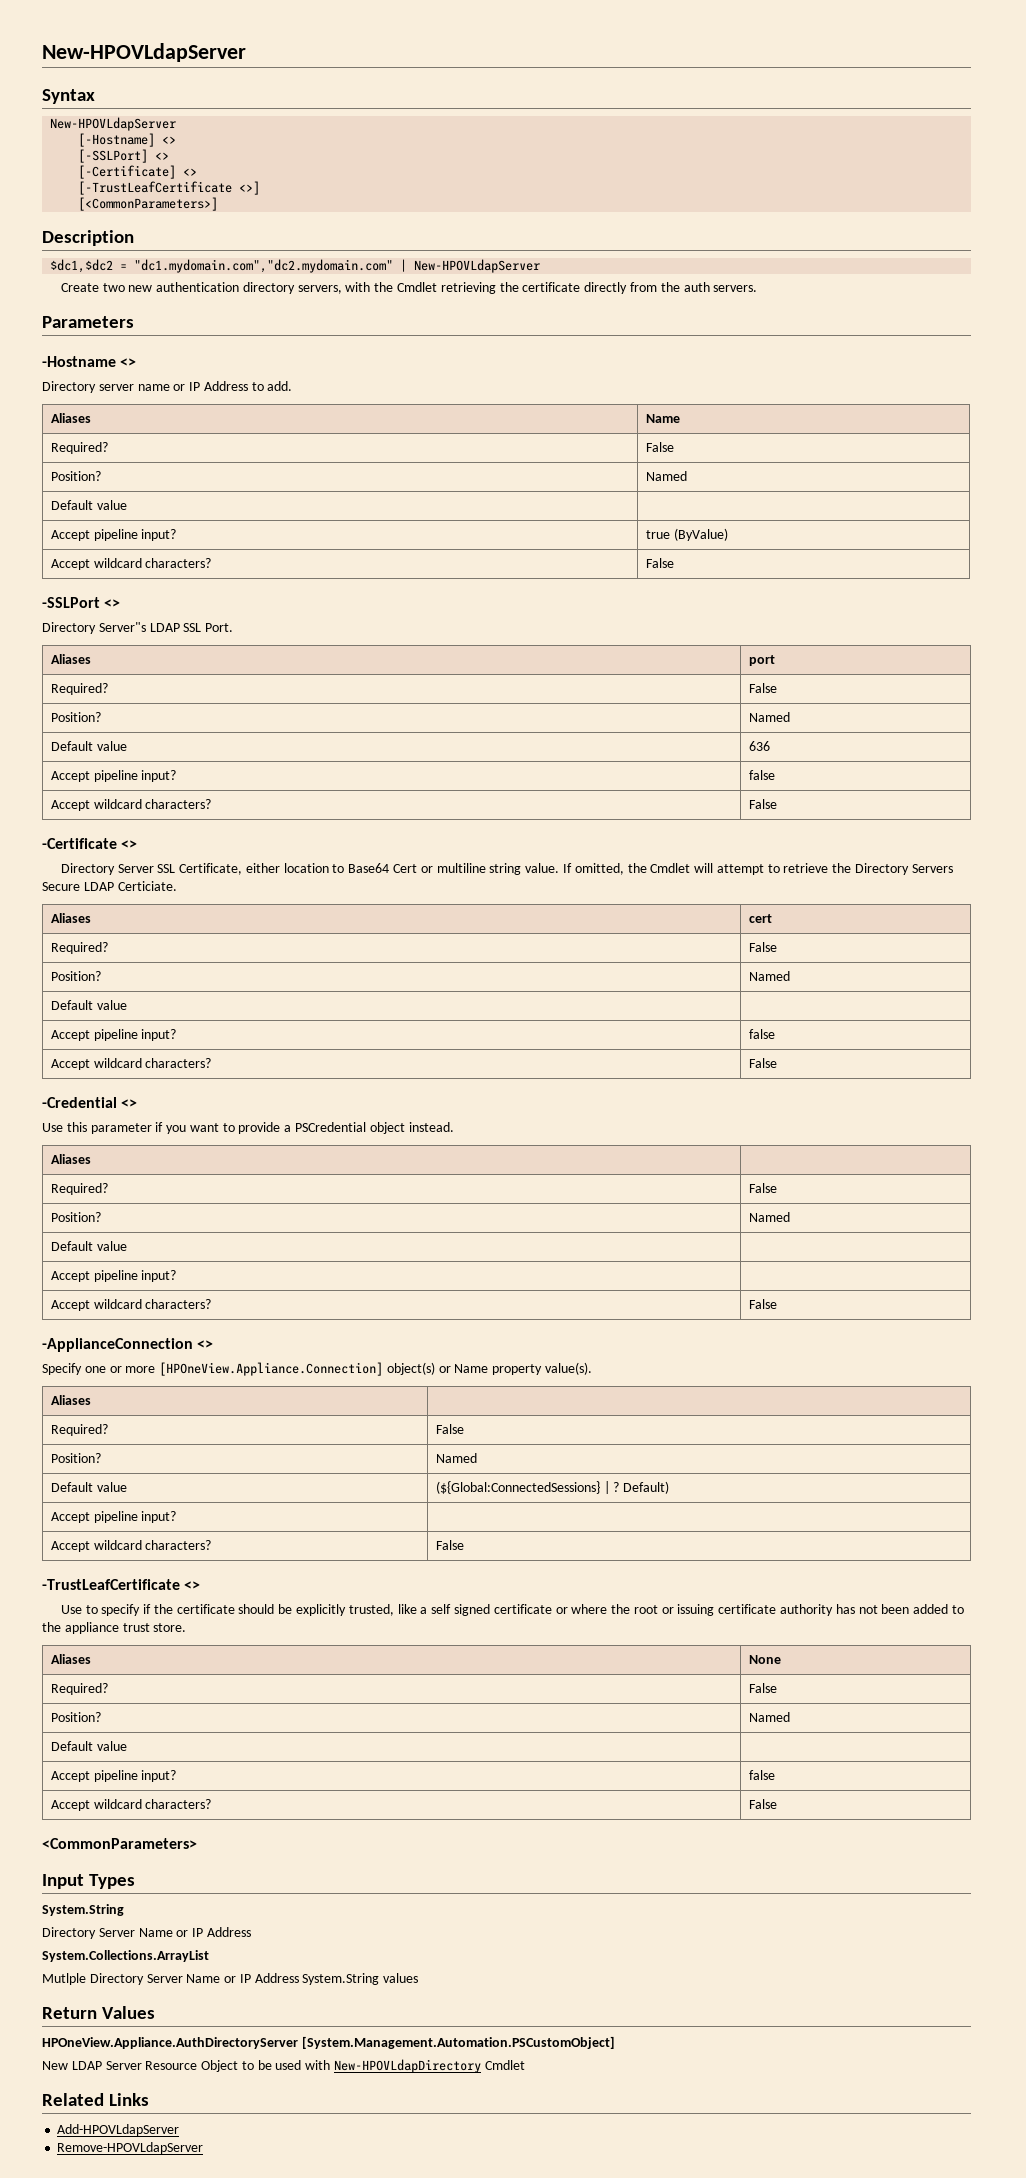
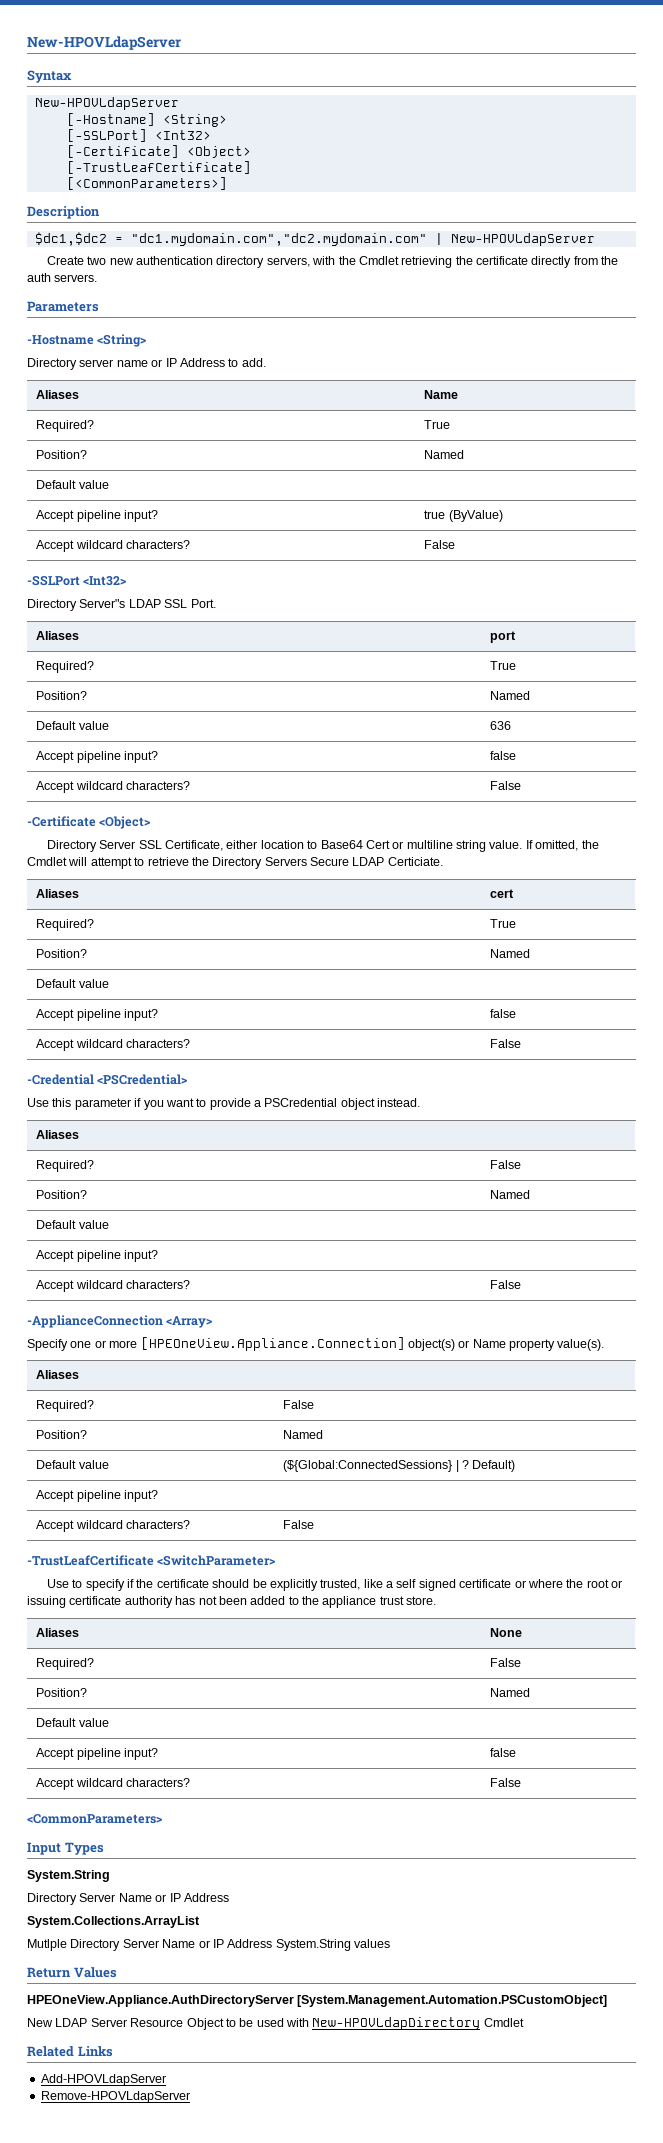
[162,136,177,144] <> -> [162,114,227,127] <String>
[155,152,170,160] <> -> [154,130,211,140] <Int32>
[183,168,198,176] [78,181,261,195] <> // [-TrustLeafCertificate <>] -> [186,146,251,158] [66,161,251,174] <Object> // [-TrustLeafCertificate]
[120,358,137,367] <> -> [97,334,147,347] <String>
[645,442,674,452] False -> [424,420,451,429] True
[104,599,121,608] <> -> [83,576,127,586] <Int32>
[748,683,777,693] False -> [490,661,517,670] True
[121,840,138,849] <> -> [99,816,151,829] <Object>
[748,942,777,952] False -> [490,919,517,928] True
[121,1099,138,1108] <> -> [97,1074,188,1085] <PSCredential>
[197,1340,214,1349] <> -> [166,1316,213,1328] <Array>
[159,1362,384,1376] [HPOneView.Appliance.Connection] -> [140,1337,405,1351] [HPEOneView.Appliance.Connection]
[184,1581,201,1590] <> -> [157,1555,276,1566] <SwitchParameter>
[42,2037,298,2049] HPOneView.Appliance.AuthDirectoryServer -> [27,1995,294,2007] HPEOneView.Appliance.AuthDirectoryServer

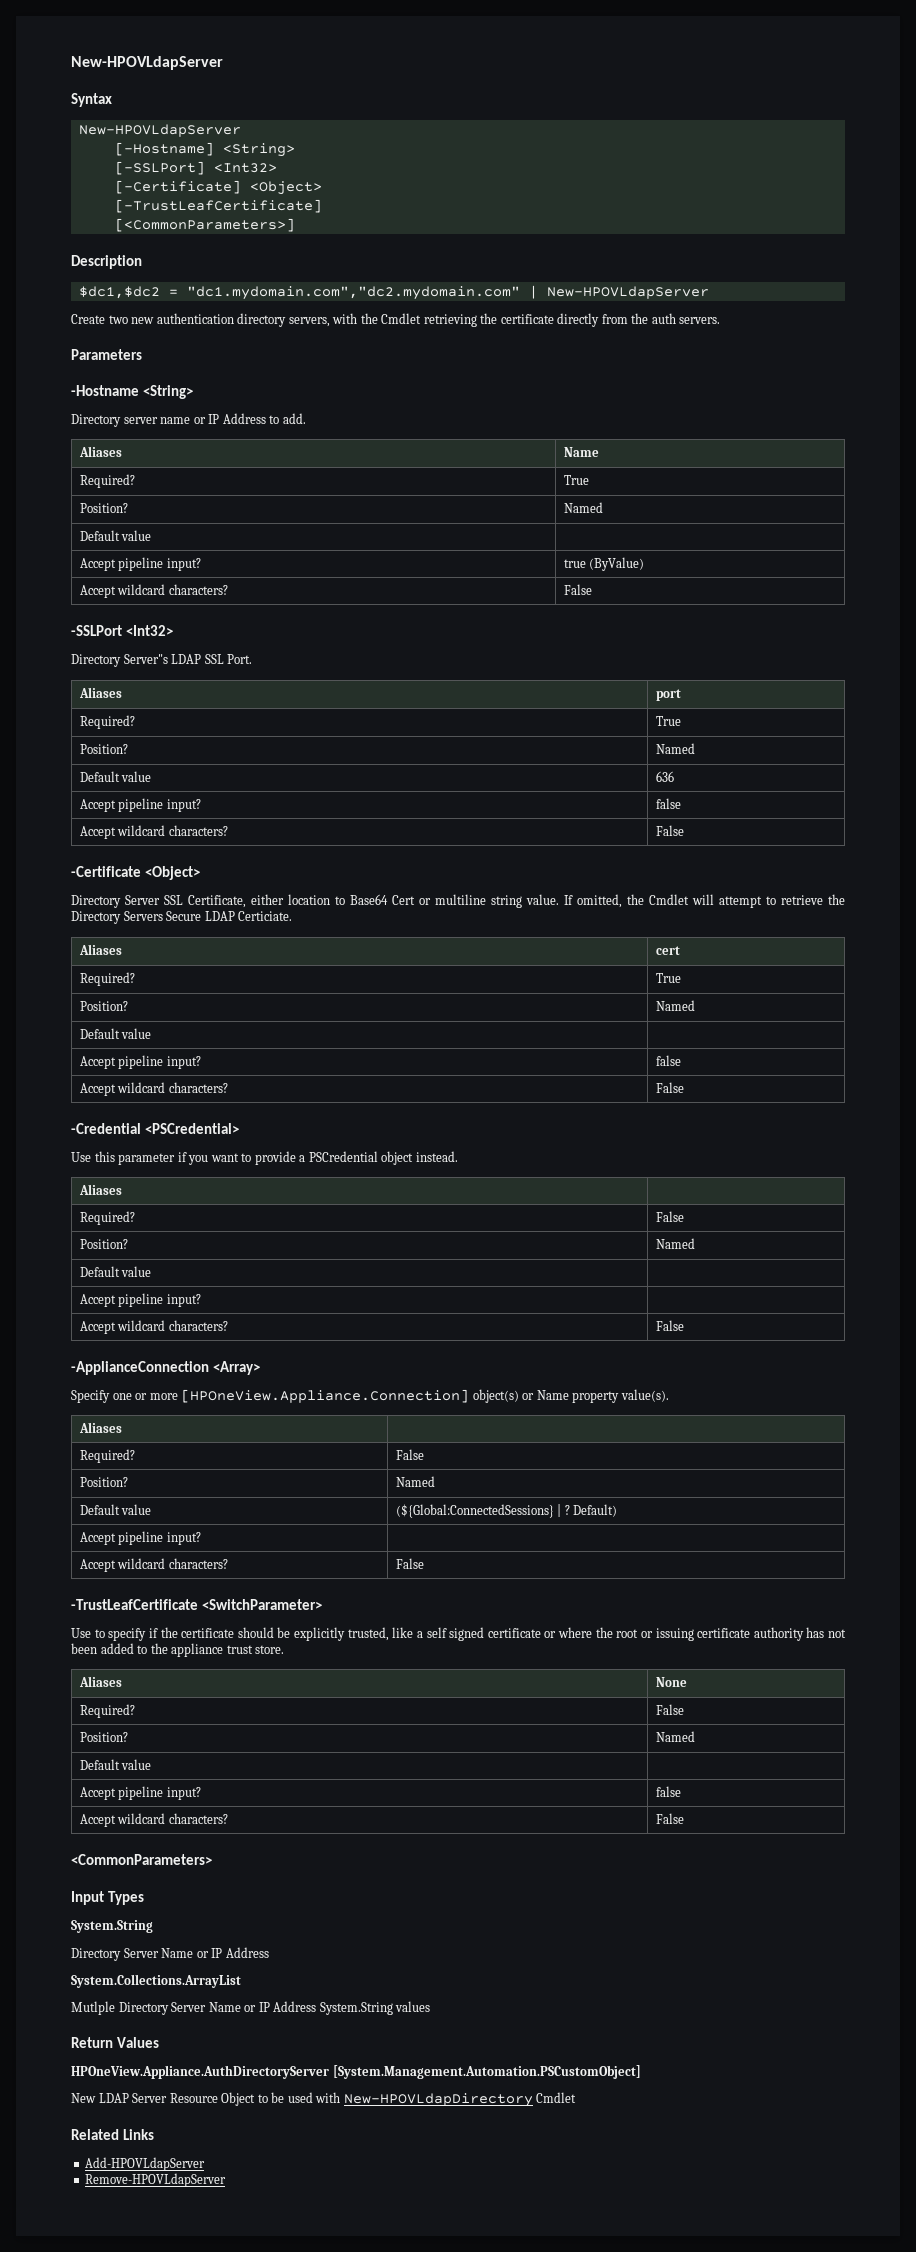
[140,1337,405,1351] [HPEOneView.Appliance.Connection] -> [181,1389,470,1403] [HPOneView.Appliance.Connection]
[27,1995,294,2007] HPEOneView.Appliance.AuthDirectoryServer -> [71,2065,329,2079] HPOneView.Appliance.AuthDirectoryServer

